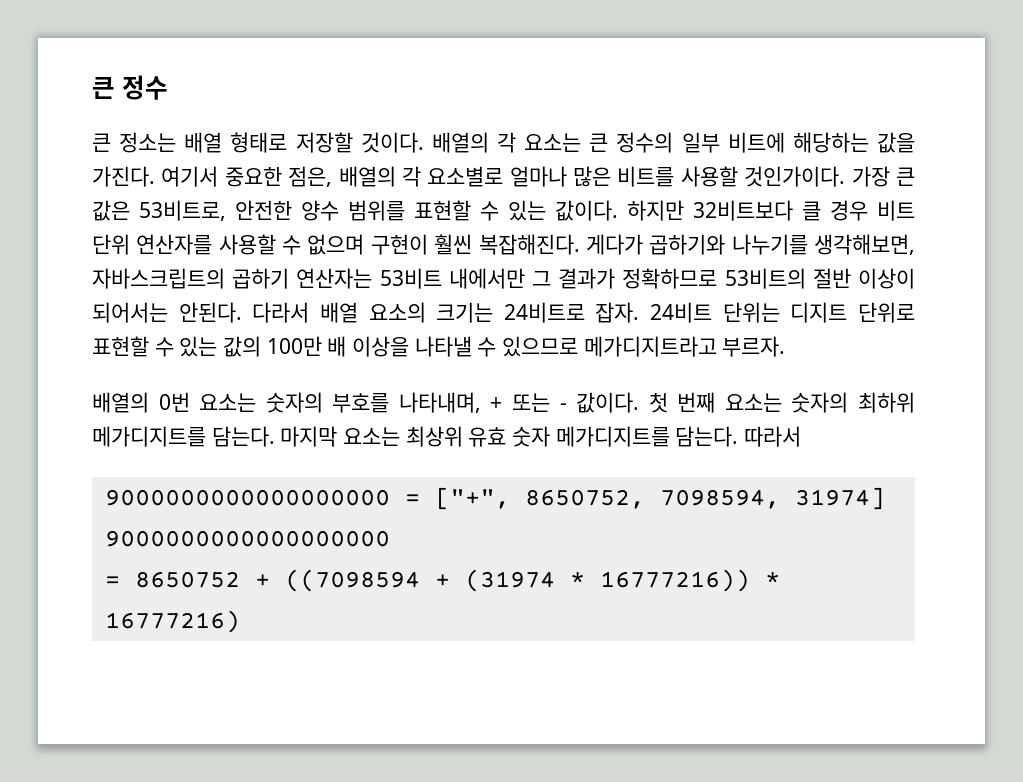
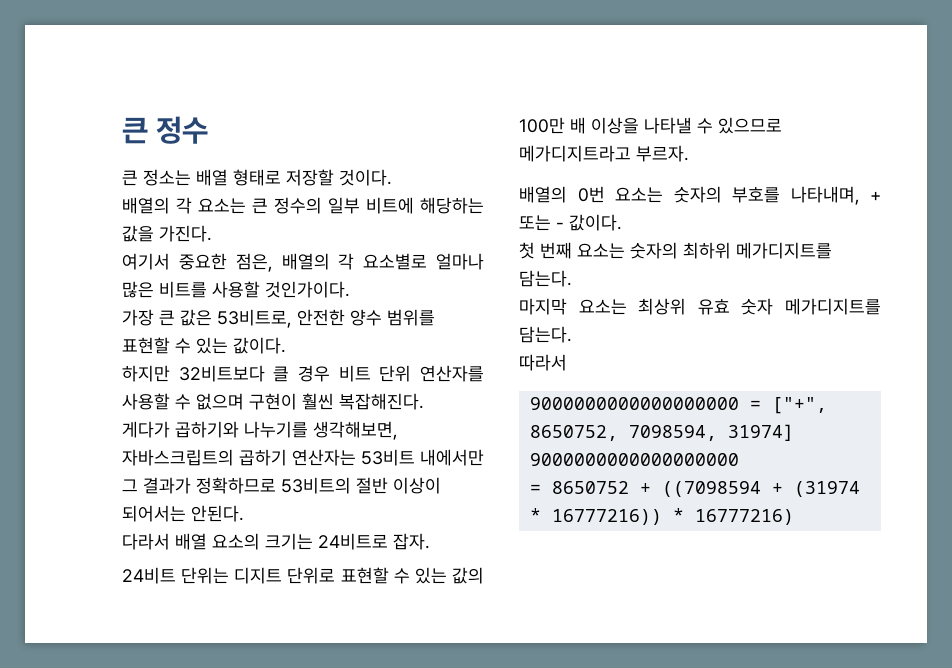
(424, 142) none -> (392, 177) //
(155, 176) none -> (212, 233) //
(846, 176) none -> (350, 289) //
(618, 210) none -> (286, 345) //
(580, 244) none -> (424, 401) //
(242, 312) none -> (244, 513) //
(640, 312) none -> (430, 541) //
(640, 402) none -> (622, 222) //
(275, 436) none -> (572, 278) //
(739, 436) none -> (572, 334) //

